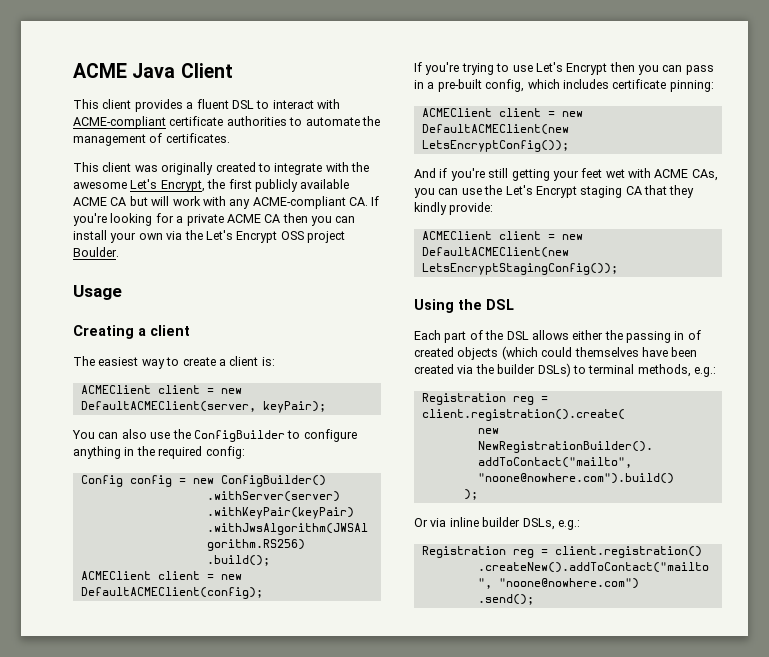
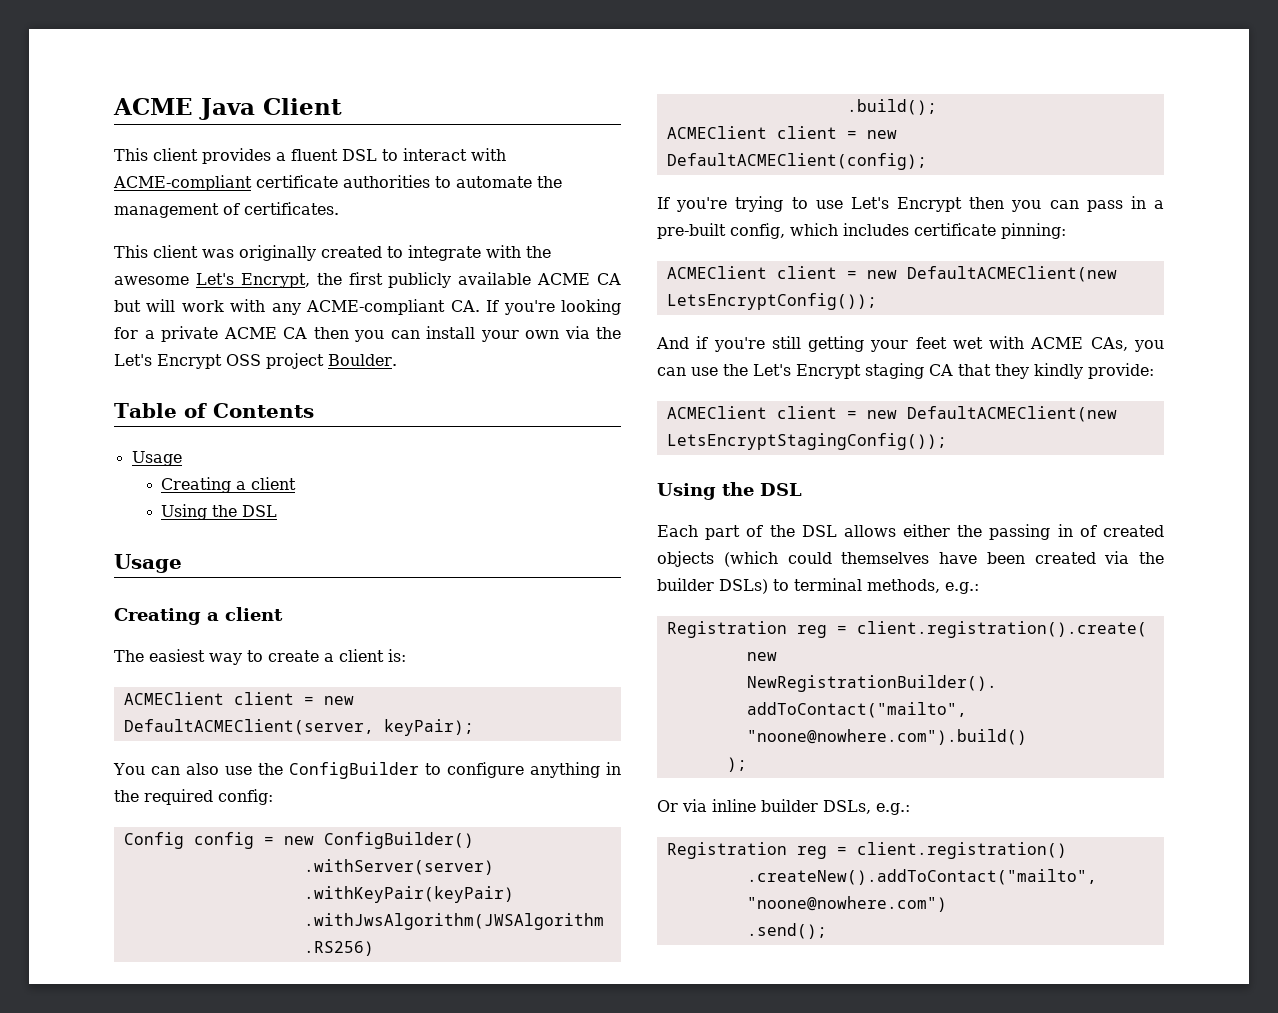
(119, 252) none -> [114,403,314,418] [131,451,182,466] [161,477,297,493] [161,504,278,520] // Table of Contents // Usage // Creating a client // Using the DSL

